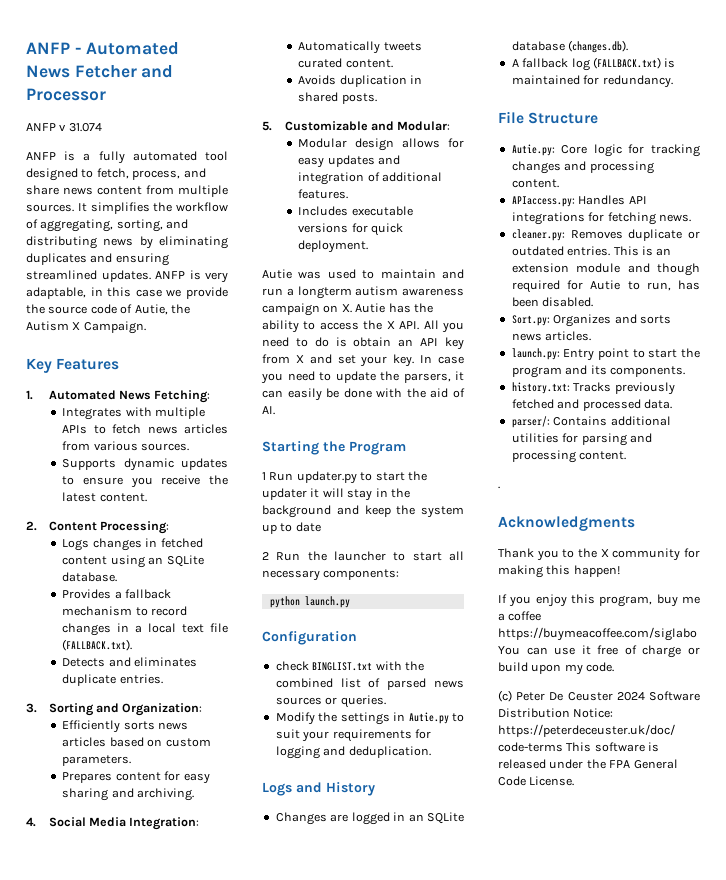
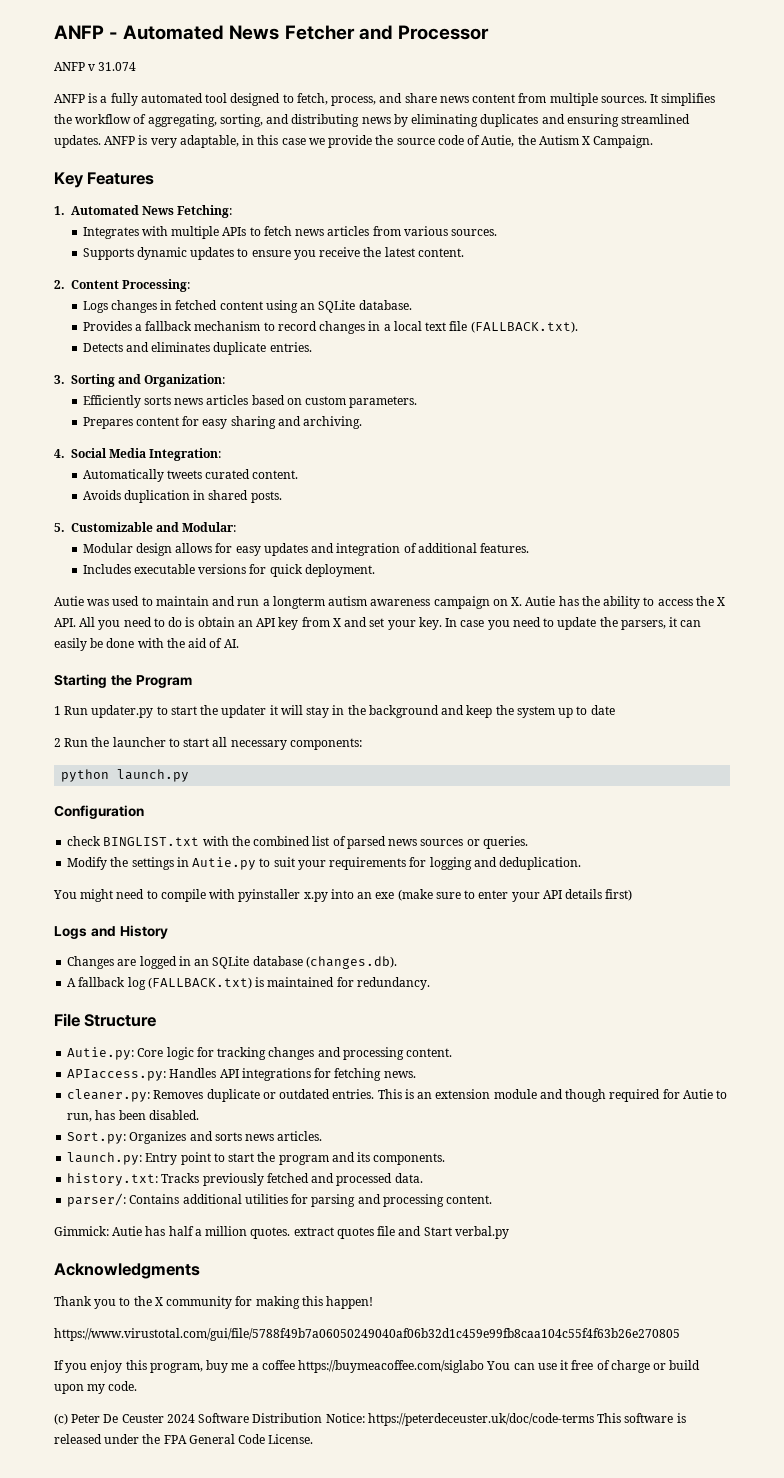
(431, 752) none -> [53,889,633,902] // You might need to compile with pyinstaller x.py into an exe (make sure to enter your API details first)
[498,486,500,489] . -> [54,1226,509,1239] Gimmick: Autie has half a million quotes. extract quotes file and Start verbal.py
(620, 571) none -> [54,1328,680,1341] // https://www.virustotal.com/gui/file/5788f49b7a06050249040af06b32d1c459e99fb8caa104c55f4f63b26e270805

